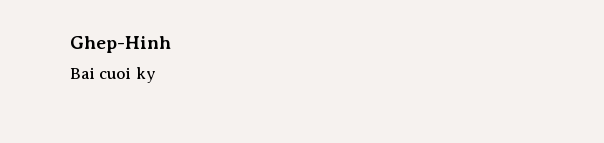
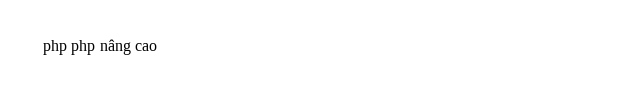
[70,36,171,53] [70,67,156,83] Ghep-Hinh // Bai cuoi ky -> [43,39,157,55] php php nâng cao

